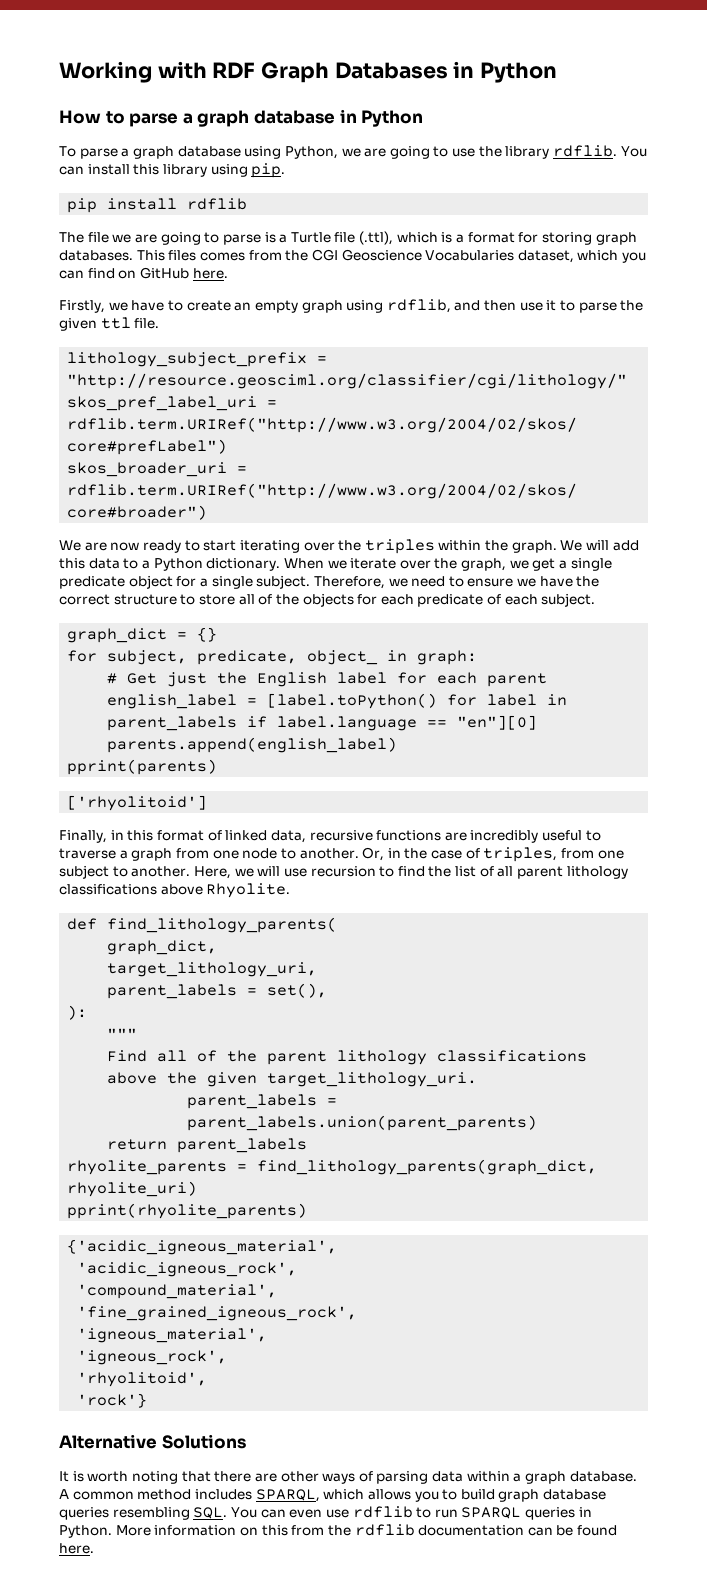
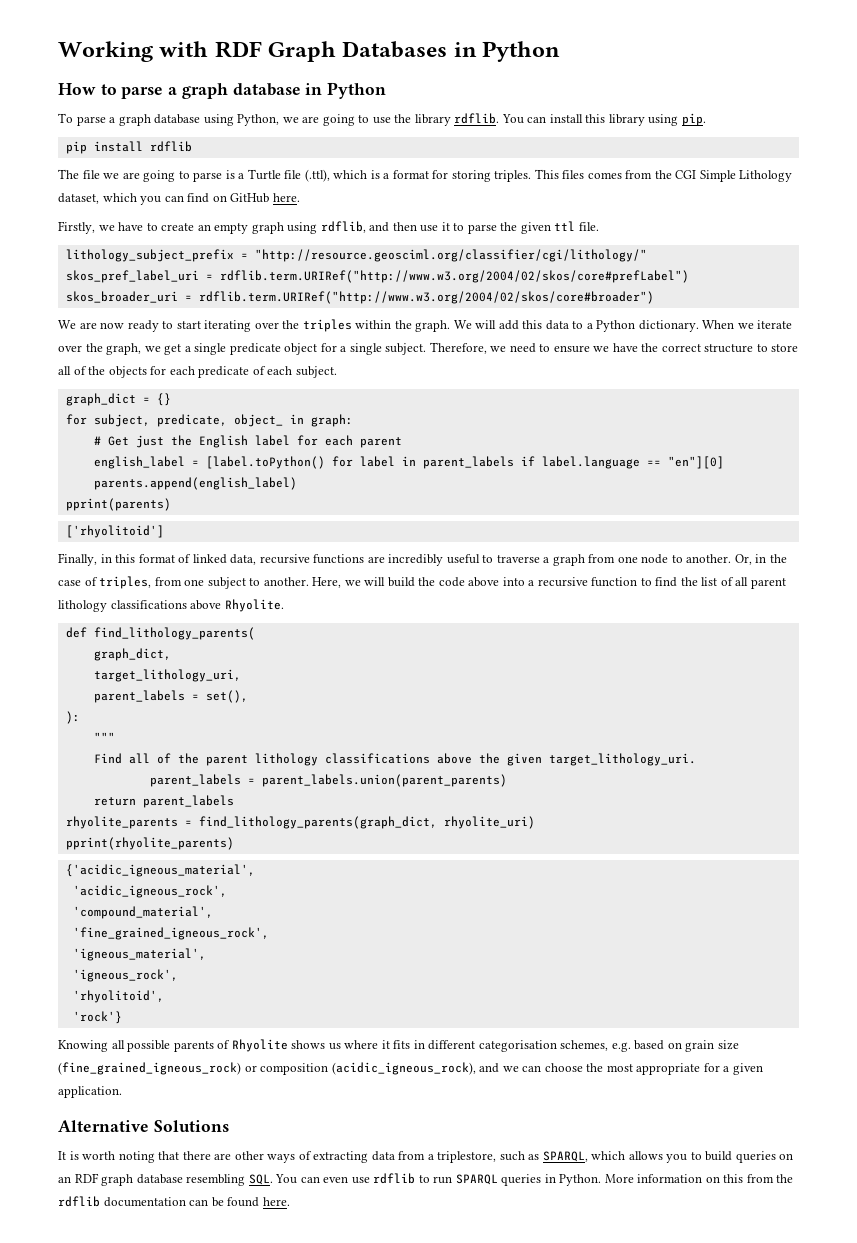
[595,232,637,245] [59,250,133,261] graph databases. -> [494,170,532,182] triples.
[341,249,515,261] Geoscience Vocabularies -> [699,170,793,182] Simple Lithology
[283,866,376,877] use recursion -> [387,577,638,587] build the code above into a recursive function
(148, 1400) none -> [58,1039,739,1052] [58,1062,763,1075] [58,1086,122,1098] // Knowing all possible parents of Rhyolite shows us where it fits in different categorisation schemes, e.g. based on grain size (fine_grained_igneous_rock) or composition (acidic_igneous_rock), and we can choose the most appropriate for a given application.
[376,1471,637,1484] [59,1489,252,1500] parsing data within a graph database. A common method includes -> [313,1151,540,1163] extracting data from a triplestore, such as
[498,1489,607,1502] [59,1507,109,1520] graph database queries -> [735,1151,794,1163] [58,1173,183,1186] queries on an RDF graph database

